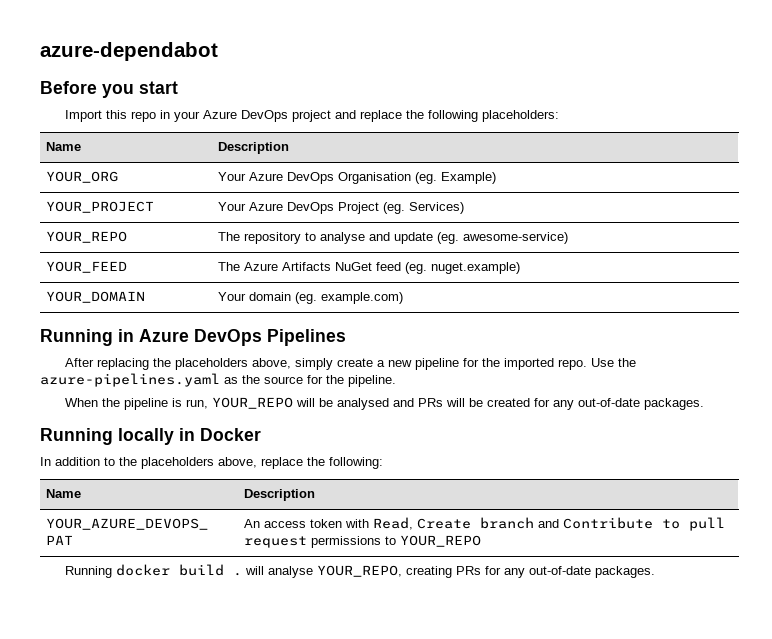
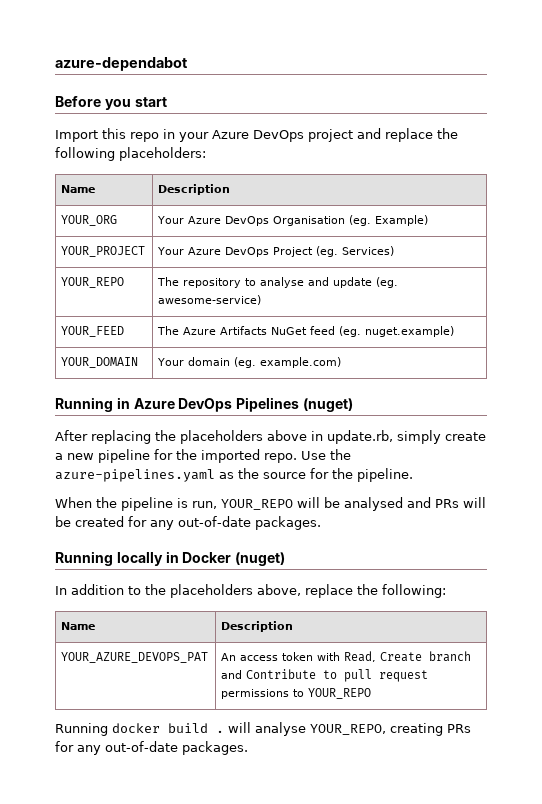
(346, 337) none -> [302,398,353,412] (nuget)
[252,358,292,369] above, -> [267,430,393,444] above in update.rb,
(261, 434) none -> [235,552,286,566] (nuget)

